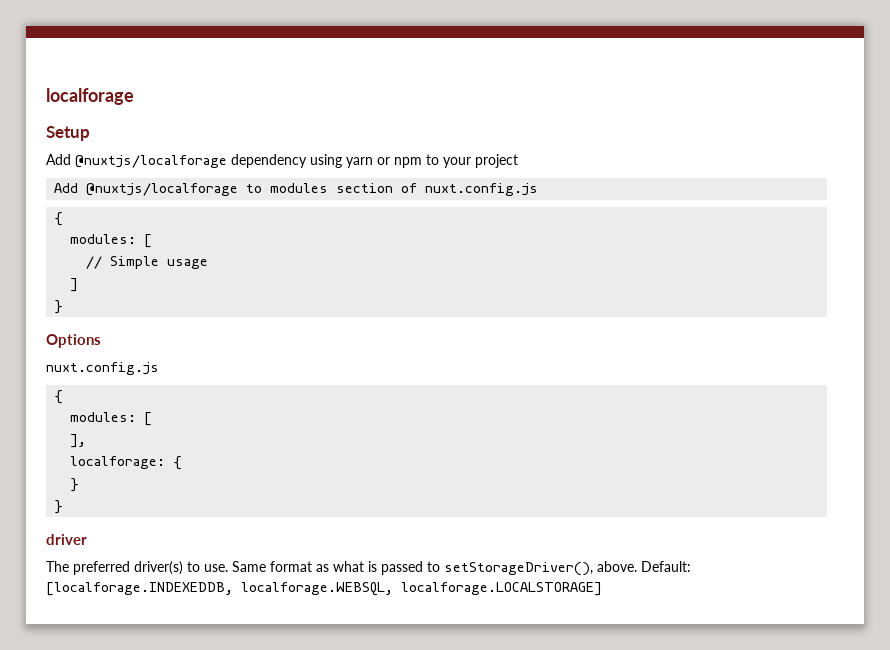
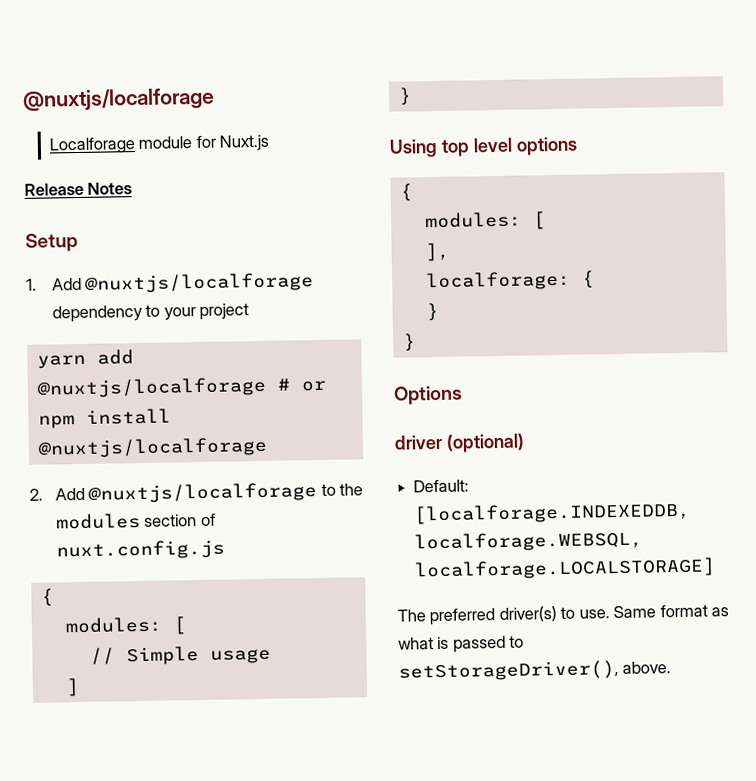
[46,88,134,105] localforage -> [22,87,215,112] [48,134,270,155] [24,182,133,196] @nuxtjs/localforage // Localforage module for Nuxt.js // Release Notes
(90, 133) none -> [26,278,37,291] 1.
[310,154,422,168] using yarn or npm -> (143, 313) none
(518, 161) none -> [36,349,134,369] [36,376,326,399] [37,408,171,429] [37,436,268,459] [29,488,43,501] yarn add @nuxtjs/localforage # or npm install @nuxtjs/localforage // 2.
(263, 188) none -> [339,483,364,496] the
[46,334,101,348] [46,362,159,375] Options // nuxt.config.js -> [389,136,578,158] Using top level options
(64, 507) none -> [393,385,463,405] // Options
(87, 539) none -> [445,433,525,453] [413,479,470,493] [413,501,692,525] [414,530,644,553] [414,557,717,581] (optional) // Default: [localforage.INDEXEDDB, localforage.WEBSQL, localforage.LOCALSTORAGE]
[641,561,691,572] [46,582,602,596] Default: [localforage.INDEXEDDB, localforage.WEBSQL, localforage.LOCALSTORAGE] -> (672, 667) none

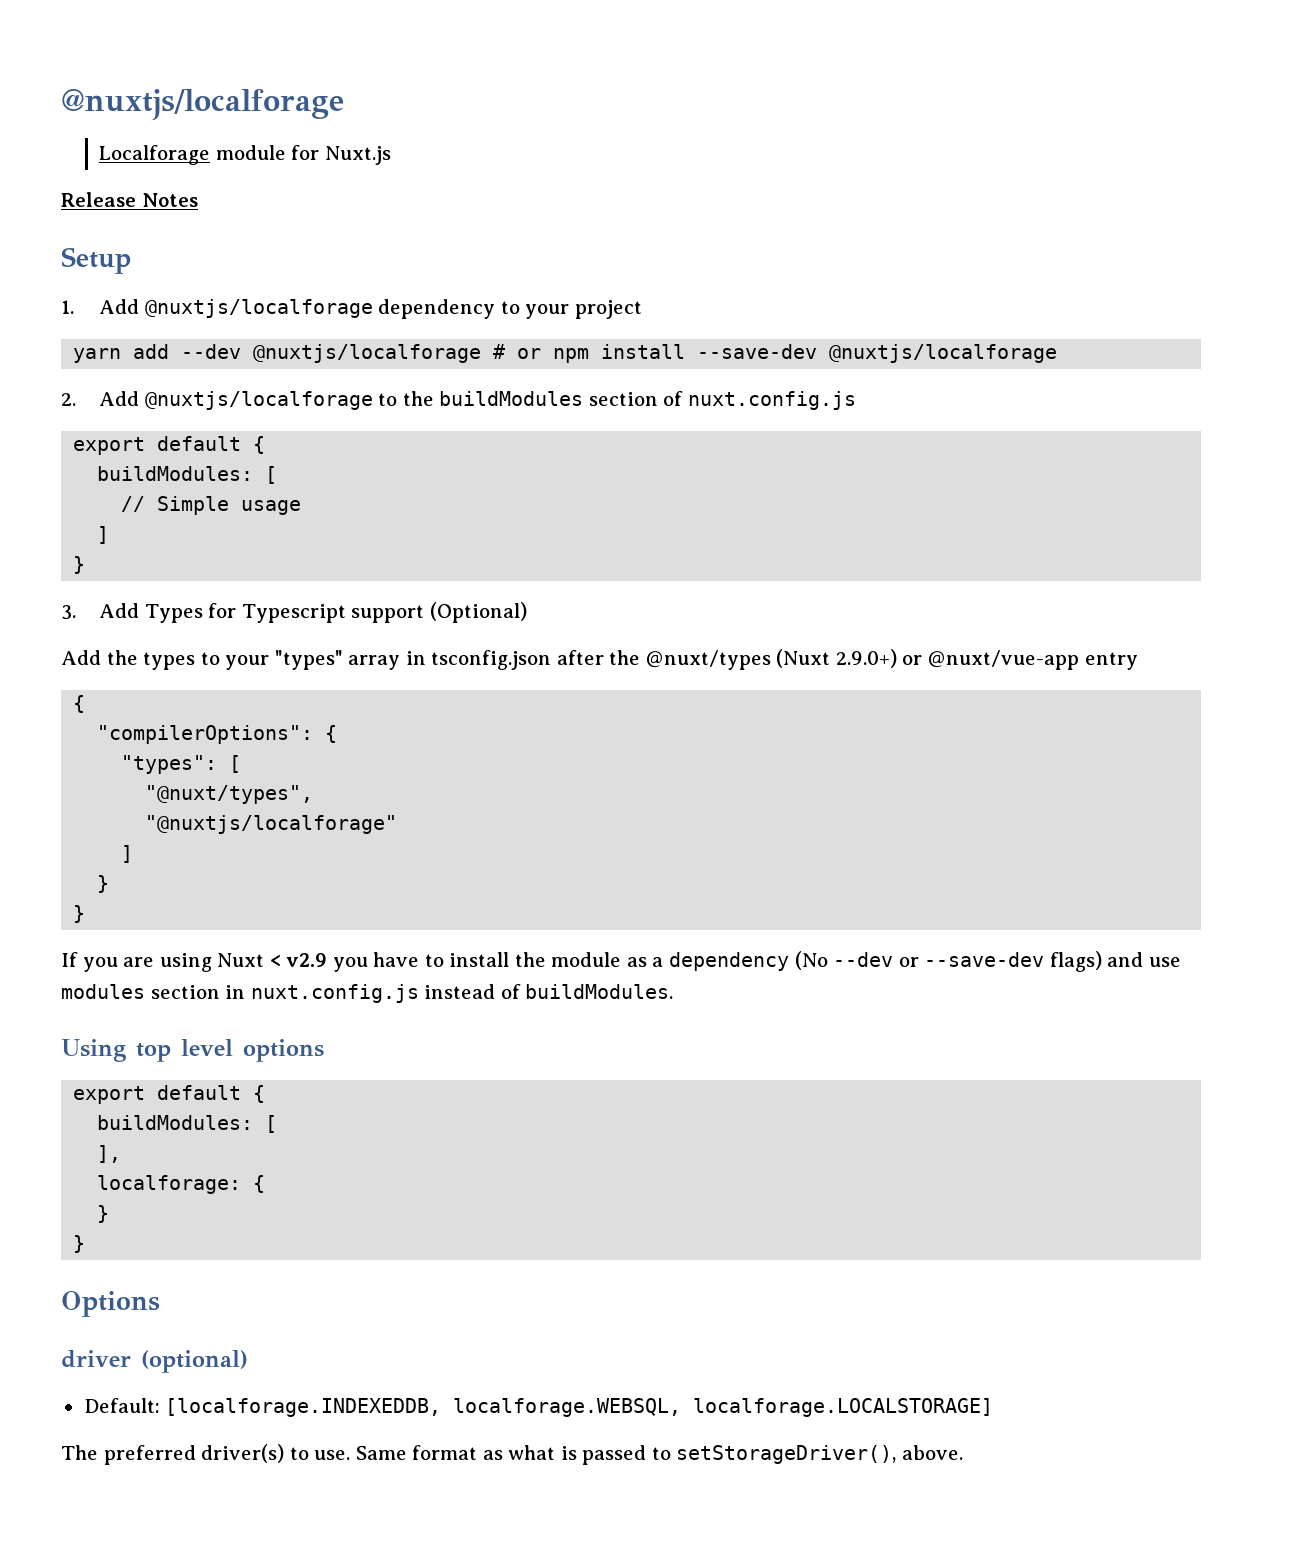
(134, 357) none -> [181,344,242,359] --dev
(171, 416) none -> [697,344,818,359] --save-dev
[55,513,141,530] modules -> [439,391,584,406] buildModules
[40,588,54,607] [64,616,163,634] { // modules: -> [73,436,266,455] [97,466,254,481] export default { // buildModules:
(412, 96) none -> [61,602,527,623] [61,649,1138,670] [73,695,86,713] [97,725,338,744] [121,755,242,774] [145,785,314,804] [145,815,398,834] [121,845,134,863] [97,875,110,893] [73,905,86,923] [61,951,1181,972] [61,984,674,1003] // 3. Add Types for Typescript support (Optional) // Add the types to your "types" array in tsconfig.json after the @nuxt/types (Nuxt 2.9.0+) or @nuxt/vue-app entry // { // "compilerOptions": { // "types": [ // "@nuxt/types", // "@nuxtjs/localforage" // ] // } // } // If you are using Nuxt < v2.9 you have to install the module as a dependency (No --dev or --save-dev flags) and use modules section in nuxt.config.js instead of buildModules.
[399,183,413,202] [424,211,522,229] { // modules: -> [73,1085,266,1104] [97,1115,254,1130] export default { // buildModules:

